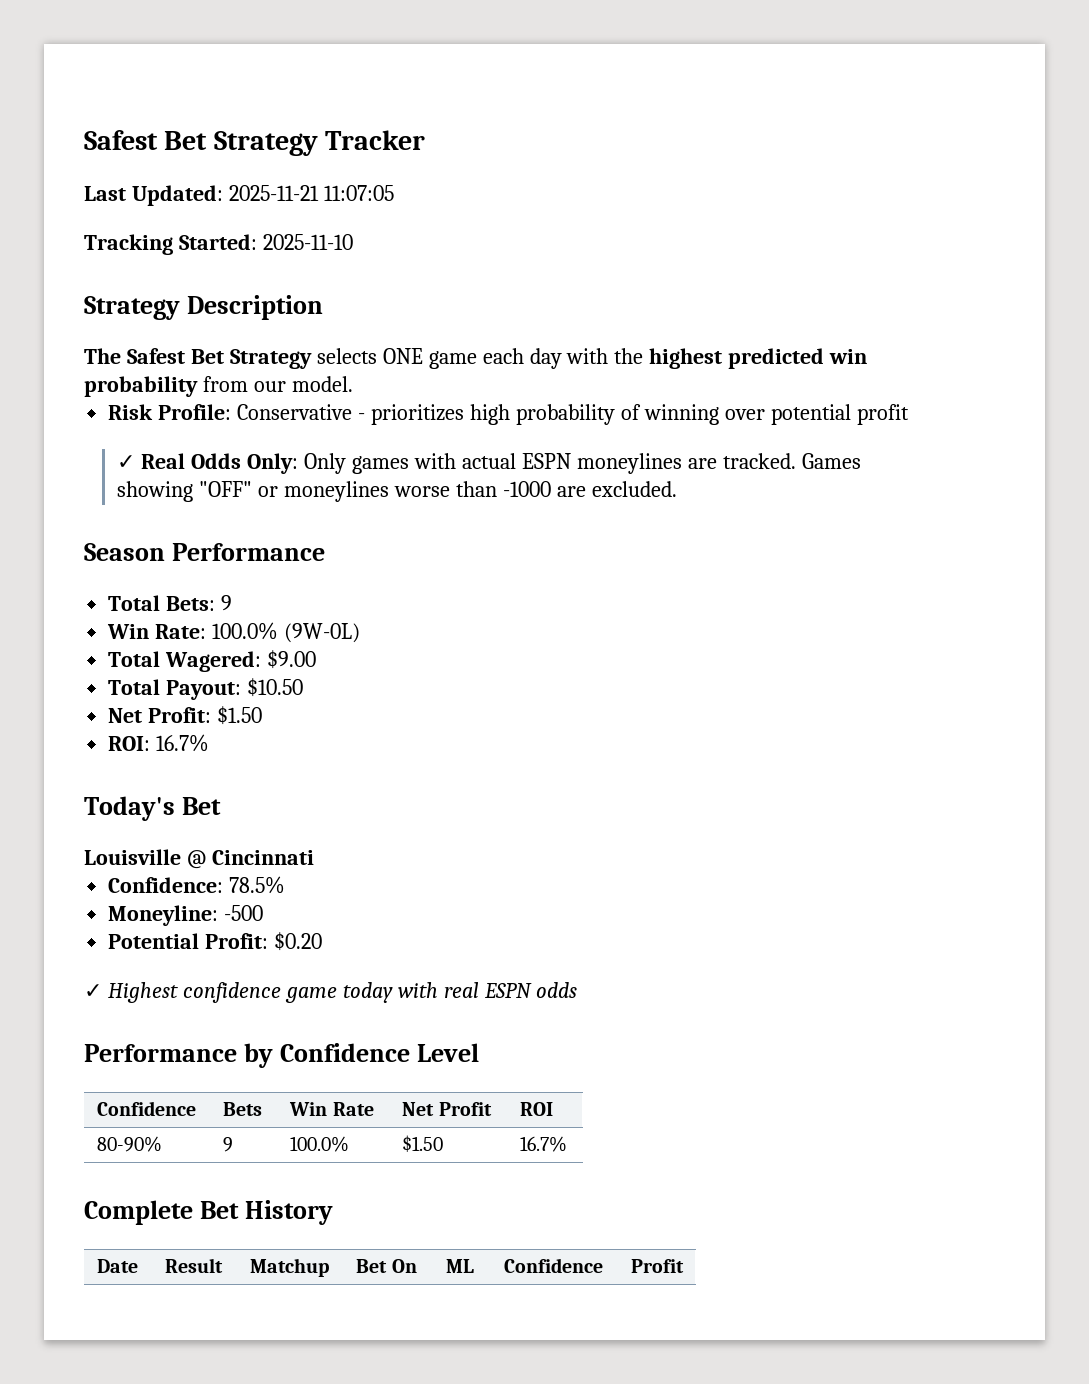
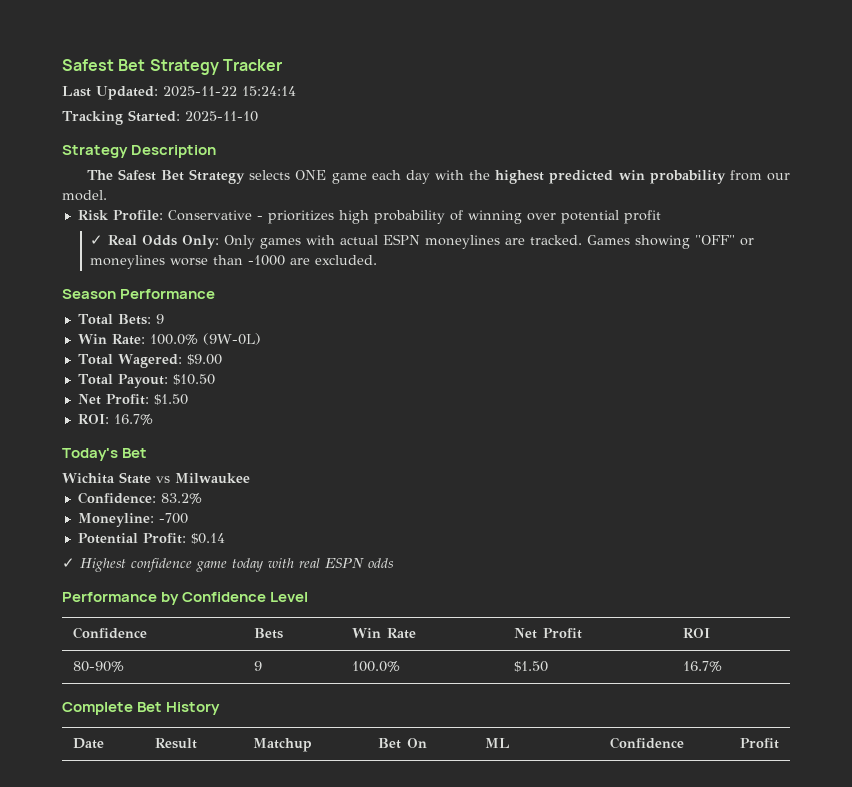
[228,185,394,201] 2025-11-21 11:07:05 -> [163,86,296,97] 2025-11-22 15:24:14
[84,849,314,869] Louisville @ Cincinnati -> [62,472,250,484] Wichita State vs Milwaukee
[229,876,286,894] 78.5% -> [160,493,202,504] 83.2%
[224,905,264,921] -500 -> [158,513,188,524] -700
[274,932,323,951] $0.20 -> [190,533,225,544] $0.14

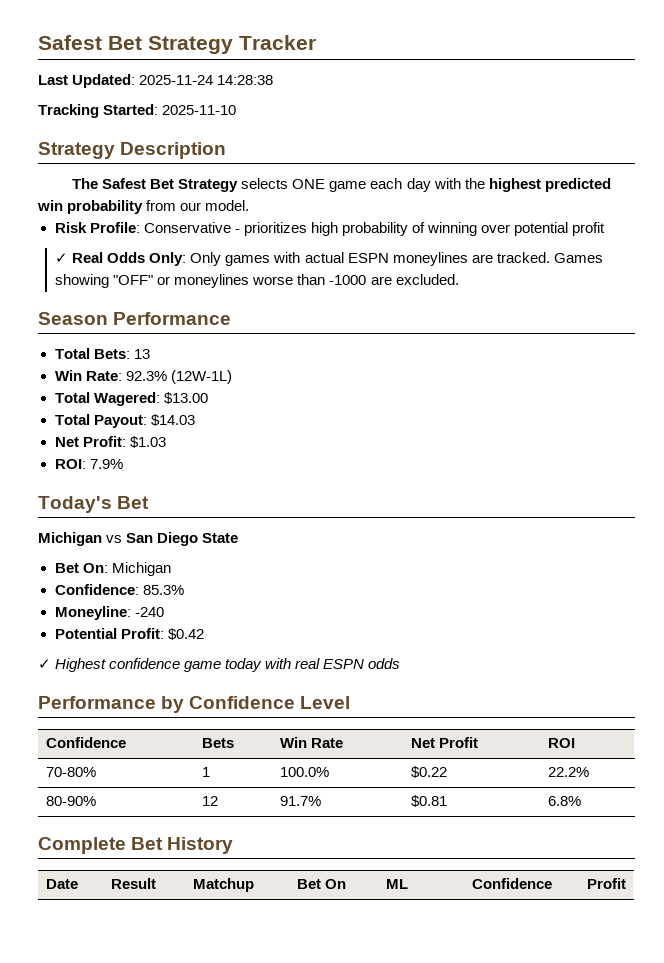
[163,86,296,97] 2025-11-22 15:24:14 -> [139,75,274,85] 2025-11-24 14:28:38
[155,314,164,324] 9 -> [133,349,150,359] 13
[149,333,261,345] 100.0% (9W-0L) -> [125,370,232,384] 92.3% (12W-1L)
[186,354,222,365] $9.00 -> [163,392,208,404] $13.00
[172,374,215,385] $10.50 -> [150,414,195,426] $14.03
[153,394,188,405] $1.50 -> [129,436,166,448] $1.03
[113,414,153,425] 16.7% -> [89,459,123,469] 7.9%
[62,472,250,484] Wichita State vs Milwaukee -> [38,532,239,546] [54,562,171,576] Michigan vs San Diego State // Bet On: Michigan
[160,493,202,504] 83.2% -> [142,585,184,595] 85.3%
[158,513,188,524] -700 -> [134,607,164,617] -240
[190,533,225,544] $0.14 -> [167,628,204,640] $0.42
[73,661,125,672] [254,661,263,671] 80-90% | 9 -> [45,767,96,777] [201,767,210,777] 70-80% | 1
[514,661,549,672] [683,661,723,672] $1.50 | 16.7% -> [410,766,447,778] [547,767,589,777] [45,796,96,806] [201,796,218,806] [279,796,321,806] [410,795,447,807] [547,796,581,806] $0.22 | 22.2% // 80-90% | 12 | 91.7% | $0.81 | 6.8%

